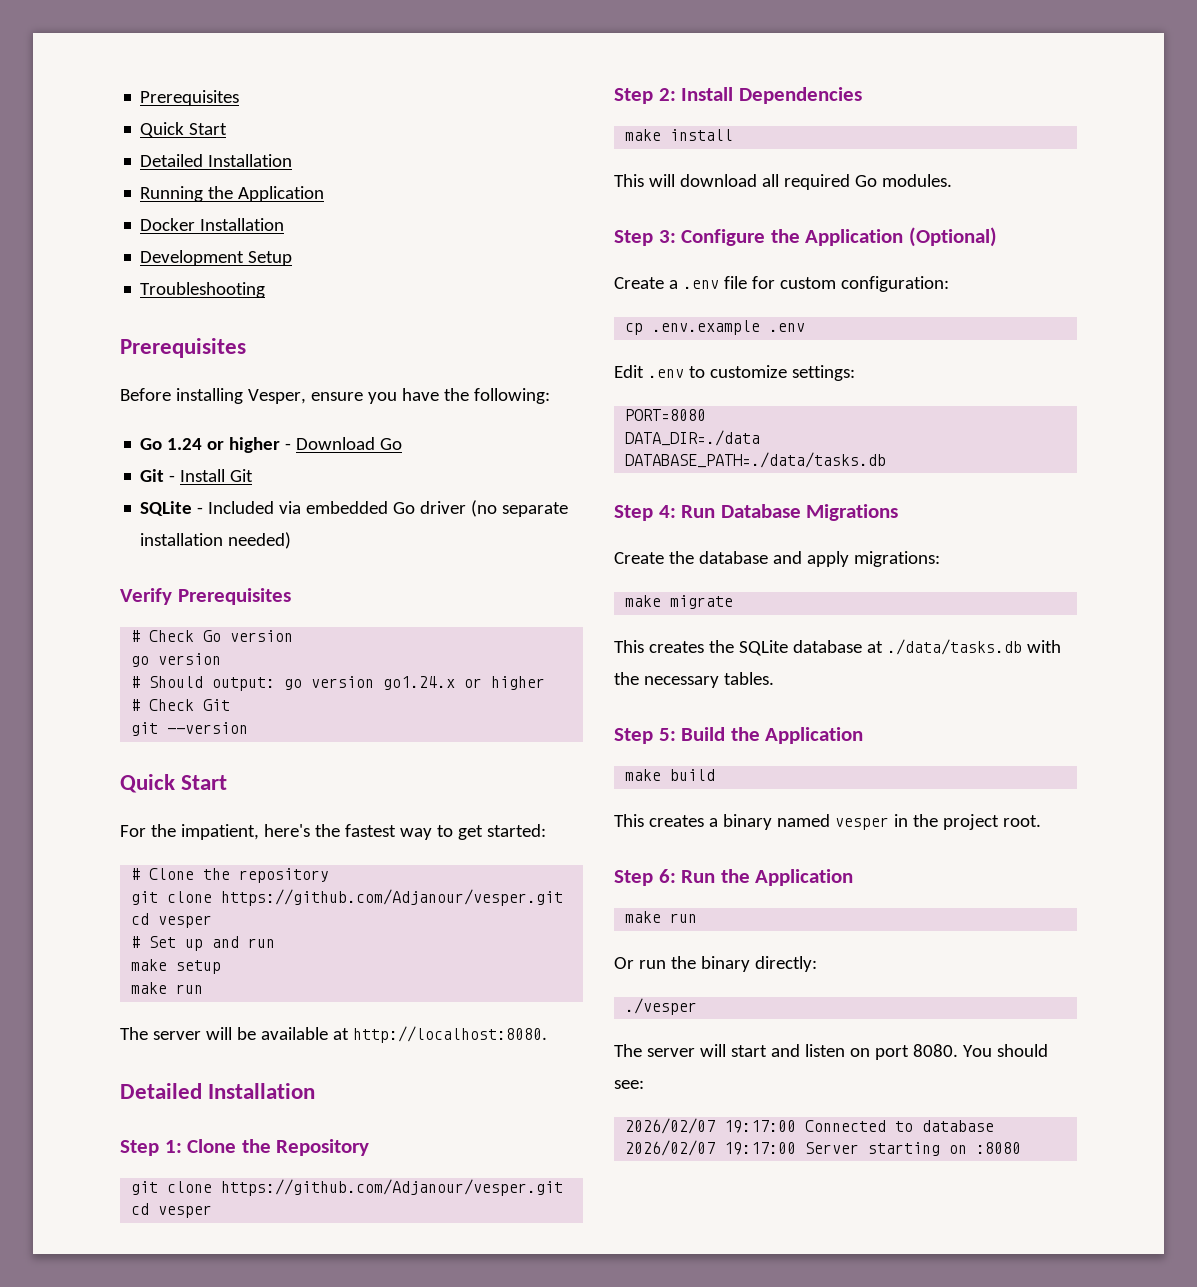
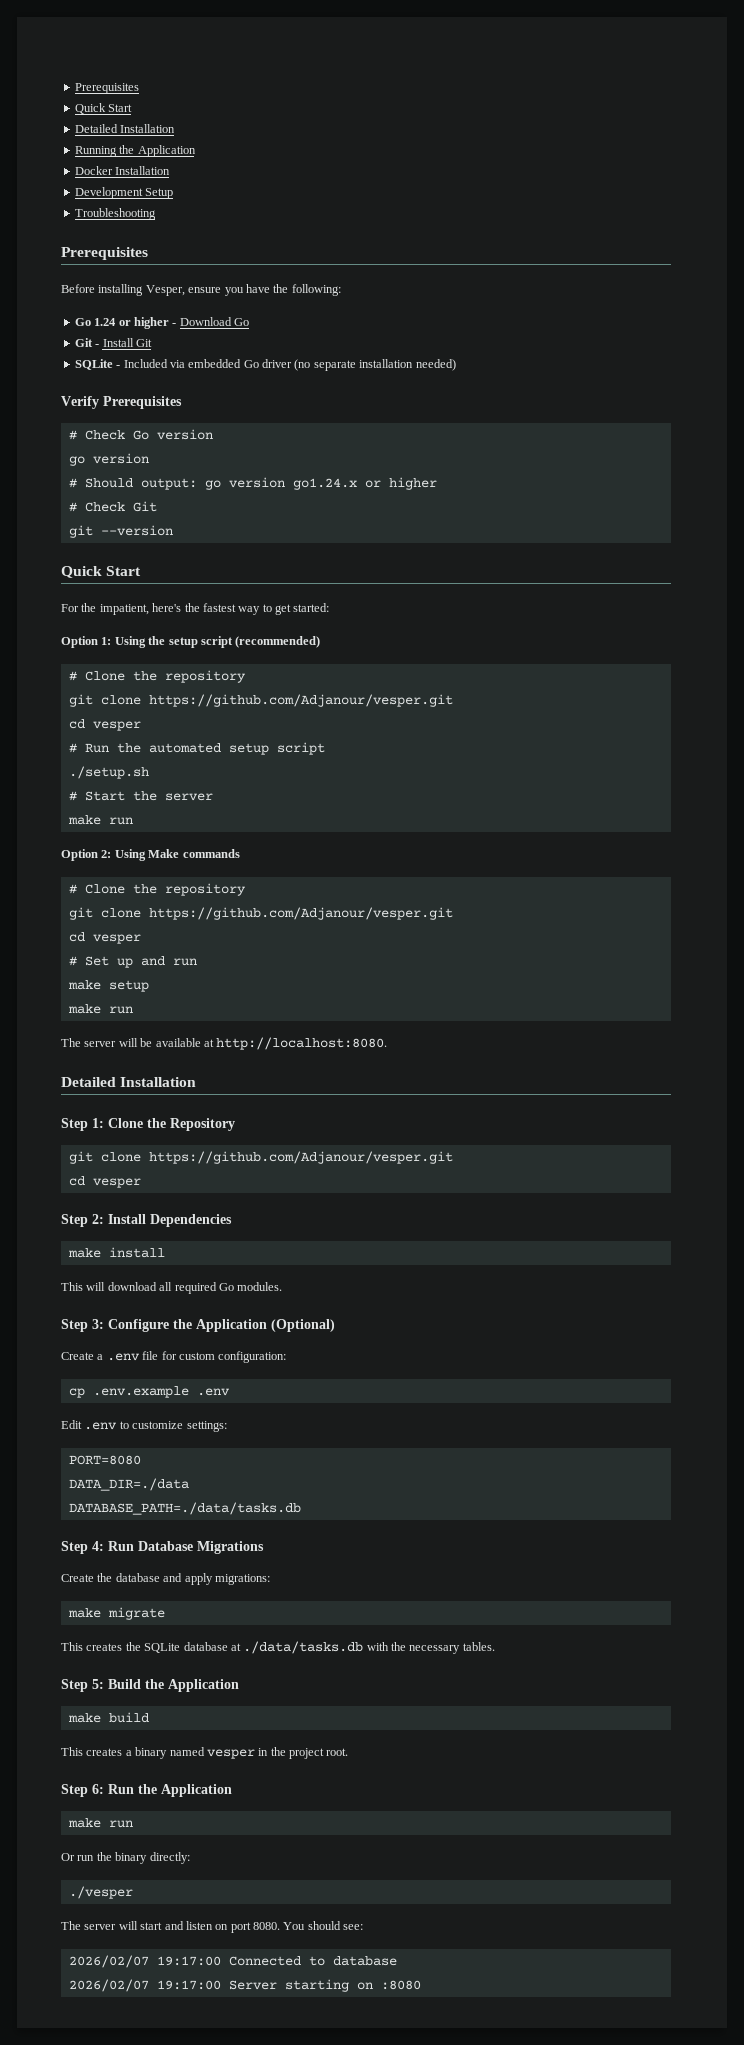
(546, 830) none -> [61,636,321,648] [68,670,246,683] [68,694,453,707] [68,719,141,731] [68,742,325,755] [68,766,149,779] [68,791,213,801] [67,815,133,825] [61,849,240,861] // Option 1: Using the setup script (recommended) // # Clone the repository // git clone https://github.com/Adjanour/vesper.git // cd vesper // # Run the automated setup script // ./setup.sh // # Start the server // make run // Option 2: Using Make commands

